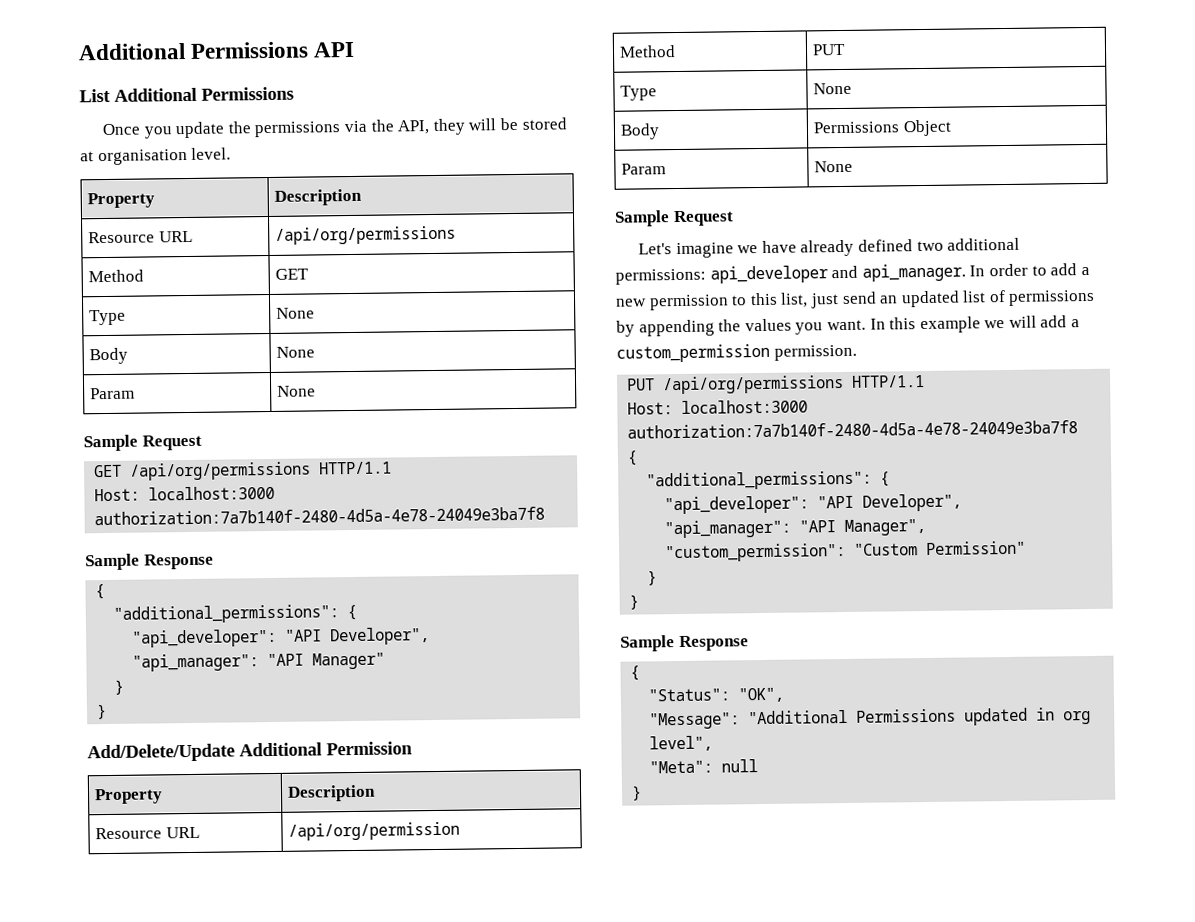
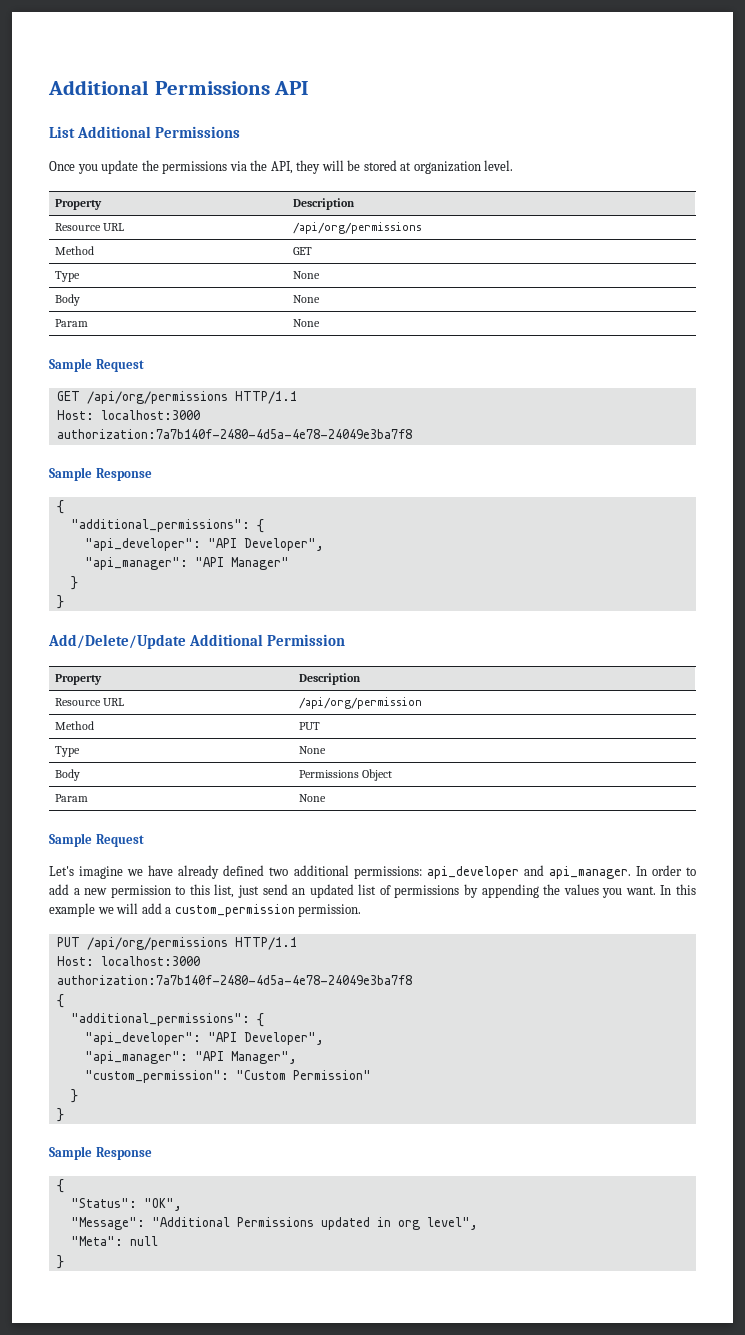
[97,148,188,166] organisation -> [413,161,481,174] organization

